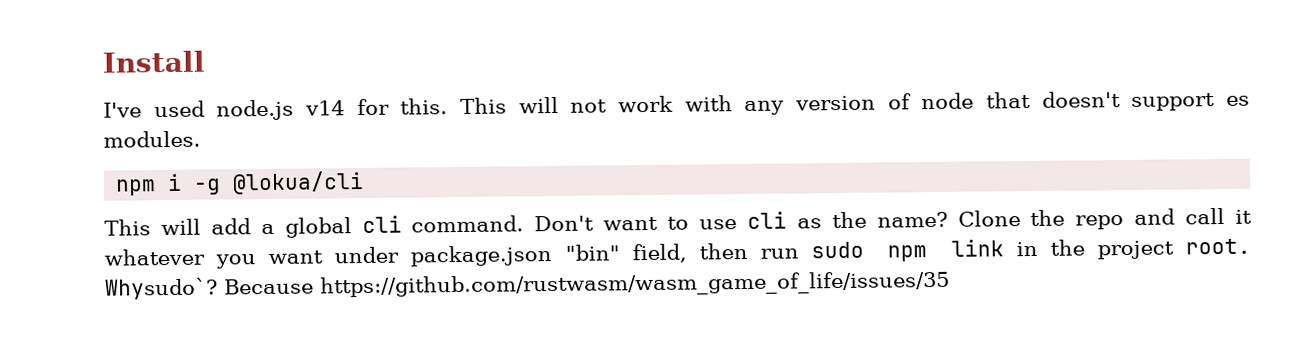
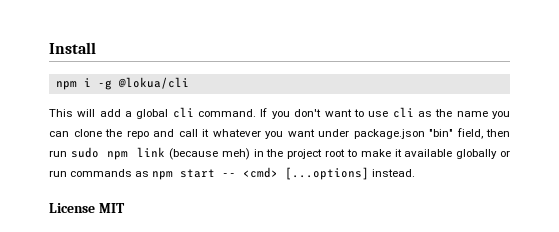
[103,91,1250,121] [103,130,201,148] // I've used node.js v14 for this. This will not work with any version of node that doesn't support es modules. -> (96, 48) none
[534,215,595,232] Don't -> [260,108,322,119] If you don't
[876,210,1021,228] name? Clone -> [456,111,511,119] [49,129,102,137] name you can clone
(1004, 248) none -> [168,148,250,160] (because meh)
[1185,238,1251,255] [105,270,950,300] root. Whysudo`? Because https://github.com/rustwasm/wasm_game_of_life/issues/35 -> [325,149,511,159] [49,167,416,180] [49,203,125,213] root to make it available globally or run commands as npm start -- <cmd> [...options] instead. // License MIT

